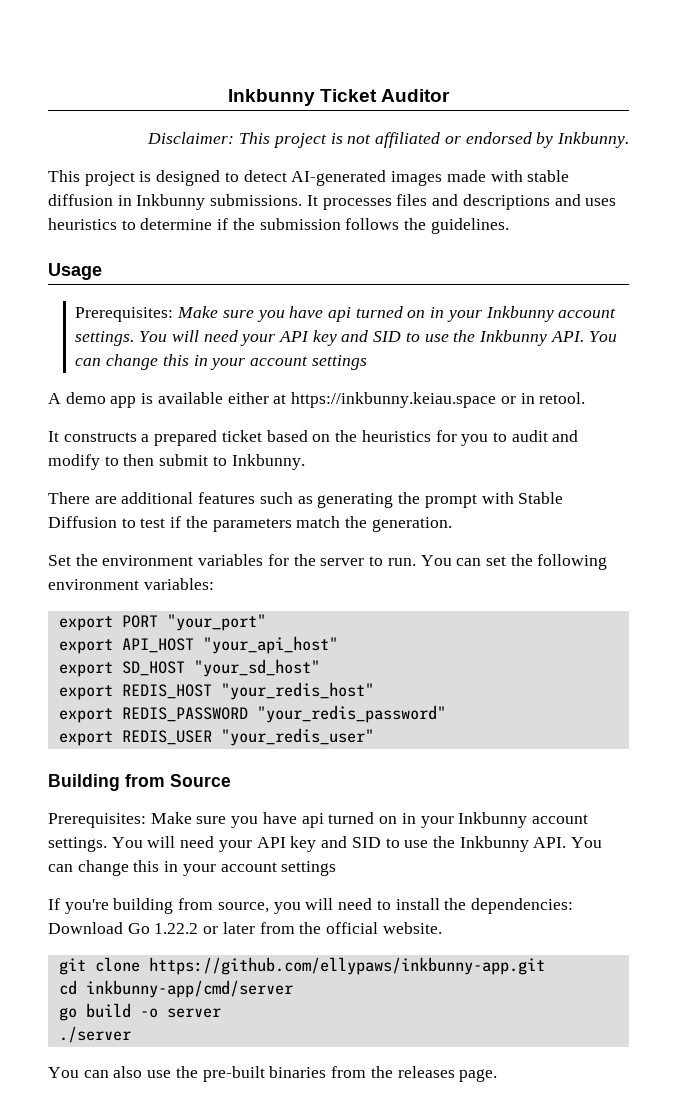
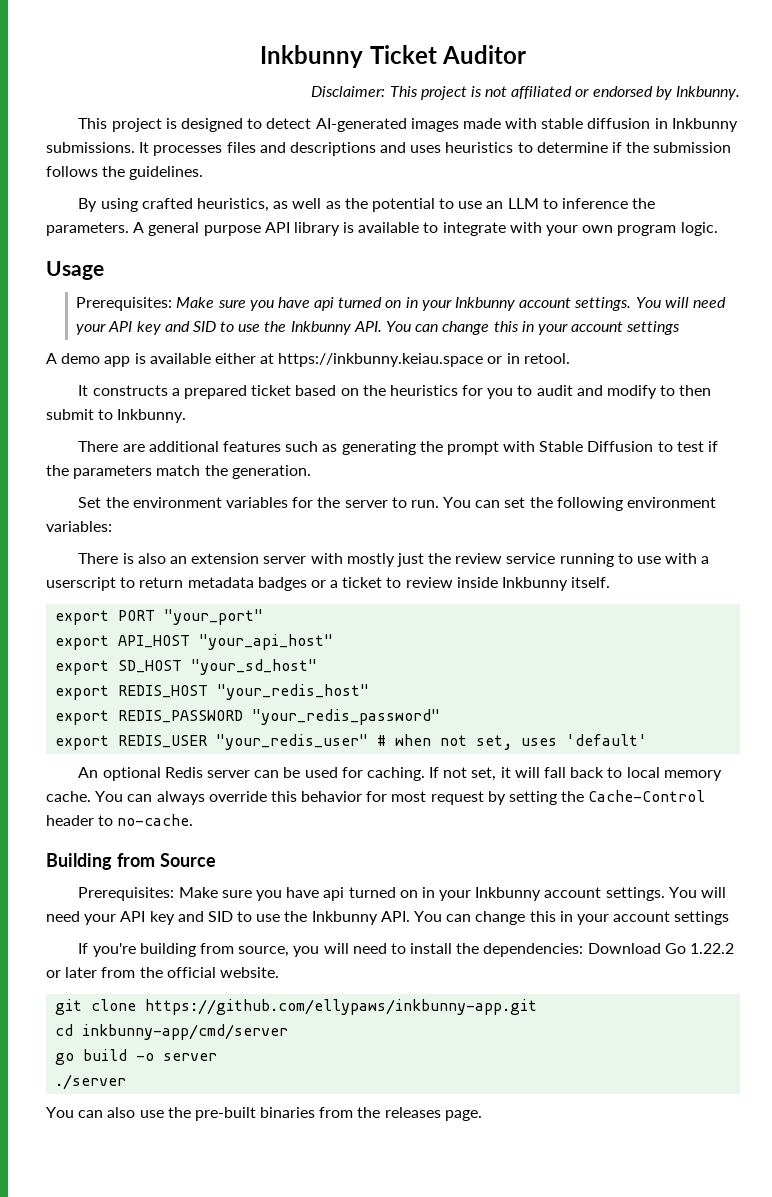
(509, 226) none -> [78,198,656,212] [46,222,718,236] // By using crafted heuristics, as well as the potential to use an LLM to inference the parameters. A general purpose API library is available to integrate with your own program logic.
(214, 584) none -> [78,553,710,567] [46,577,611,591] // There is also an extension server with mostly just the review service running to use with a userscript to return metadata badges or a ticket to review inside Inkbunny itself.
(374, 737) none -> [377,734,648,750] [78,767,722,781] [46,790,706,805] [46,814,194,826] # when not set, uses 'default' // An optional Redis server can be used for caching. If not set, it will fall back to local memory cache. You can always override this behavior for most request by setting the Cache-Control header to no-cache.

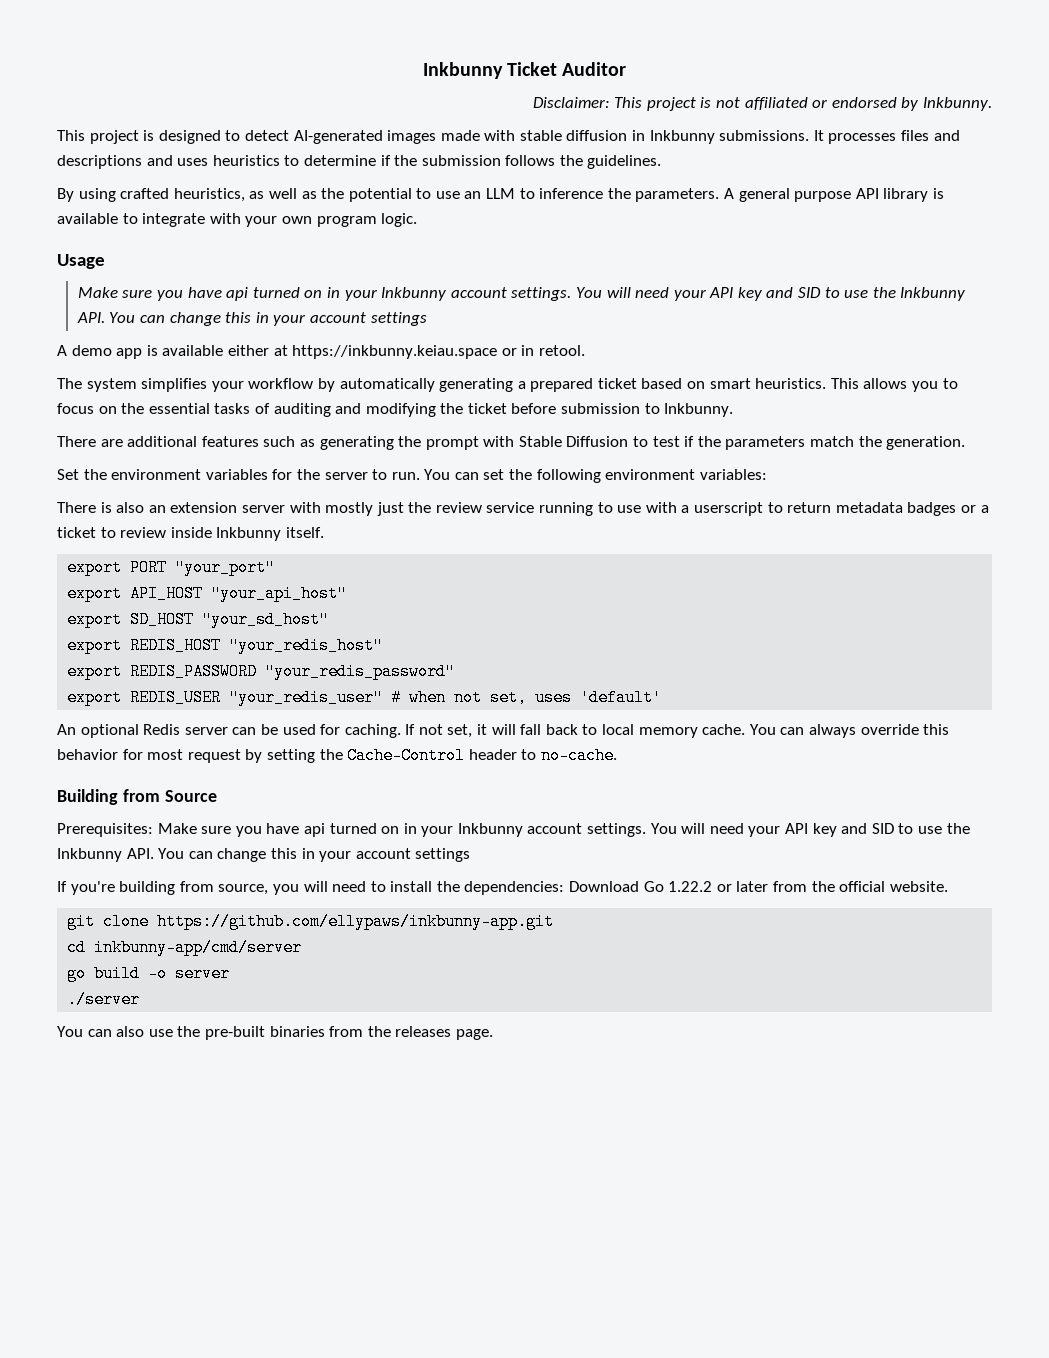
[76,297,173,311] Prerequisites: -> (105, 261) none
[78,385,168,396] It constructs -> [57,378,514,392] The system simplifies your workflow by automatically generating
[362,385,712,399] [46,409,94,420] the heuristics for you to audit and modify to then submit -> [709,378,958,392] [57,403,641,417] smart heuristics. This allows you to focus on the essential tasks of auditing and modifying the ticket before submission

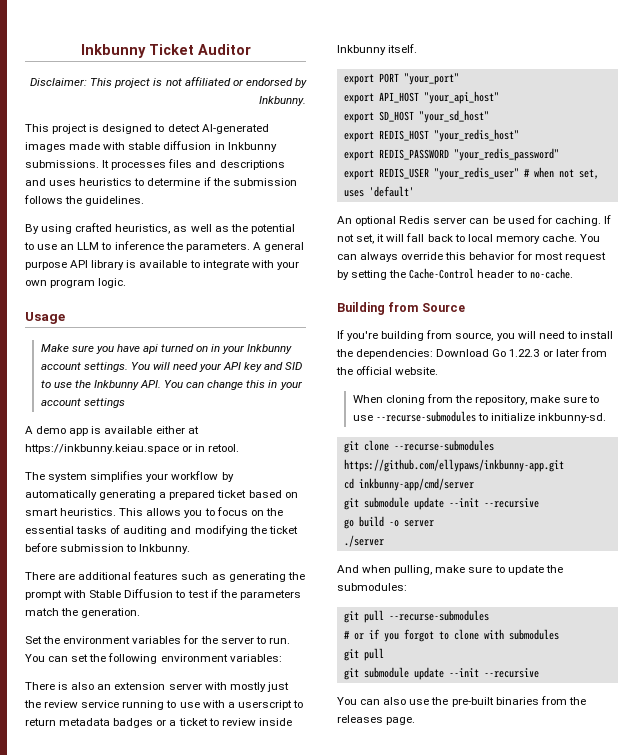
[57,823,970,837] [57,848,471,862] // Prerequisites: Make sure you have api turned on in your Inkbunny account settings. You will need your API key and SID to use the Inkbunny API. You can change this in your account settings -> (465, 307) none
[668,881,713,892] 1.22.2 -> [509,349,540,357] 1.22.3
(948, 886) none -> [352,394,600,405] [352,411,606,423] // When cloning from the repository, make sure to use --recurse-submodules to initialize inkbunny-sd.
(150, 921) none -> [393,440,494,451] --recurse-submodules
(303, 947) none -> [343,497,539,510] // git submodule update --init --recursive
(141, 999) none -> [337,565,563,575] [337,583,407,591] [343,610,489,623] [343,629,559,642] [343,648,384,661] [343,667,539,680] // And when pulling, make sure to update the submodules: // git pull --recurse-submodules // # or if you forgot to clone with submodules // git pull // git submodule update --init --recursive

